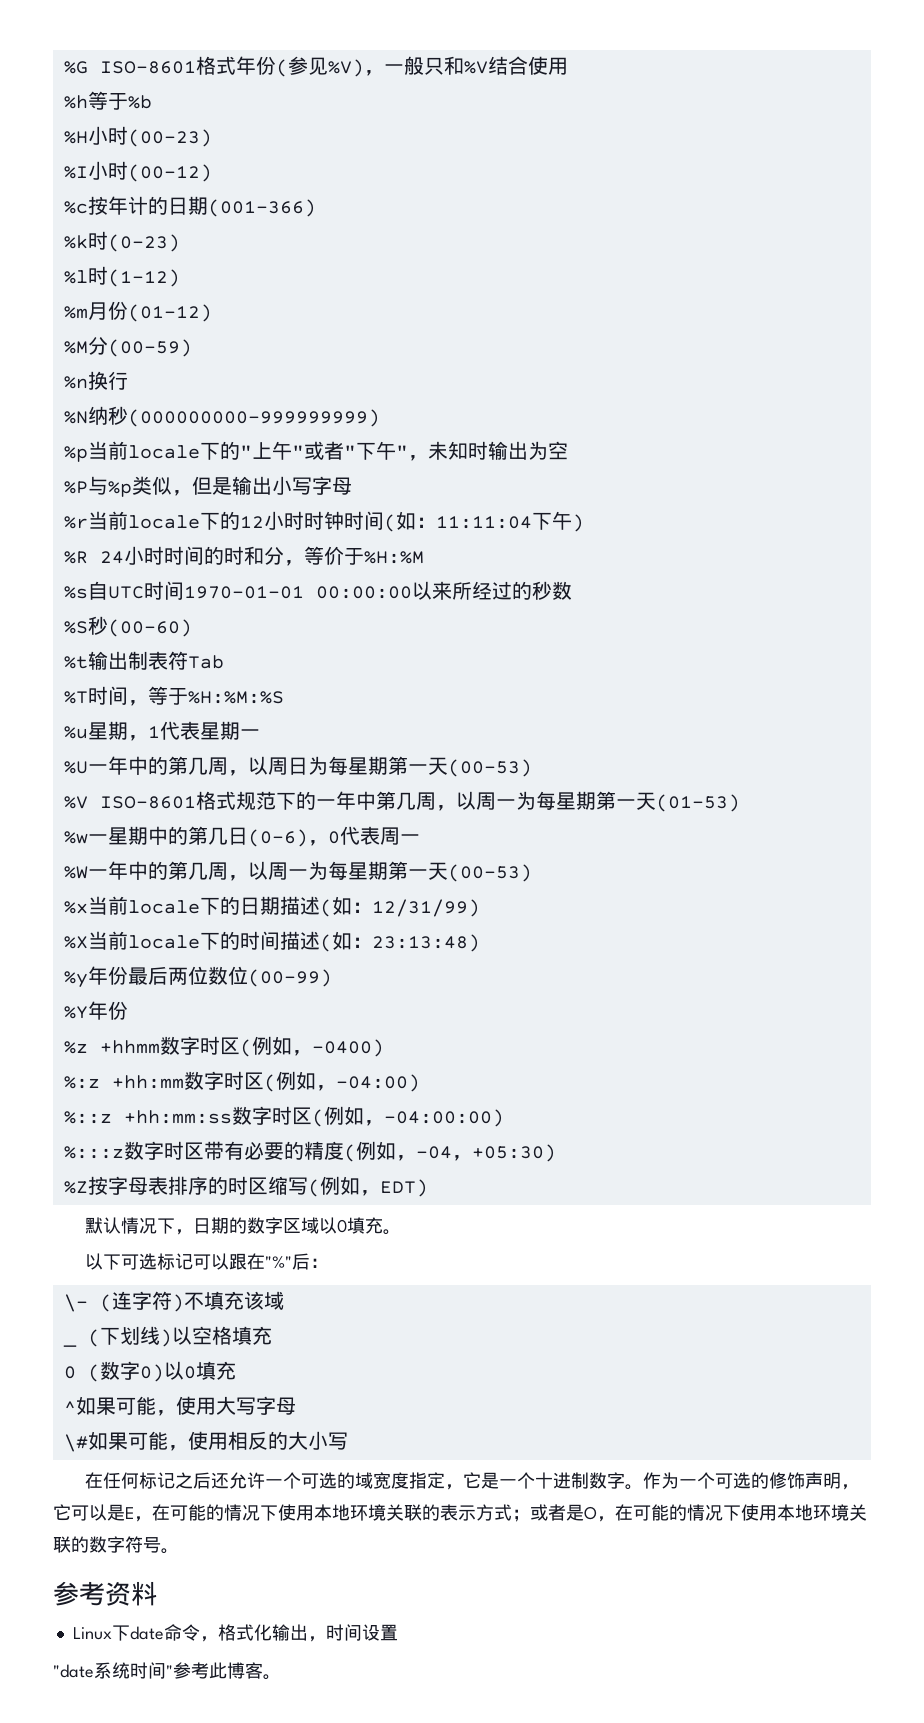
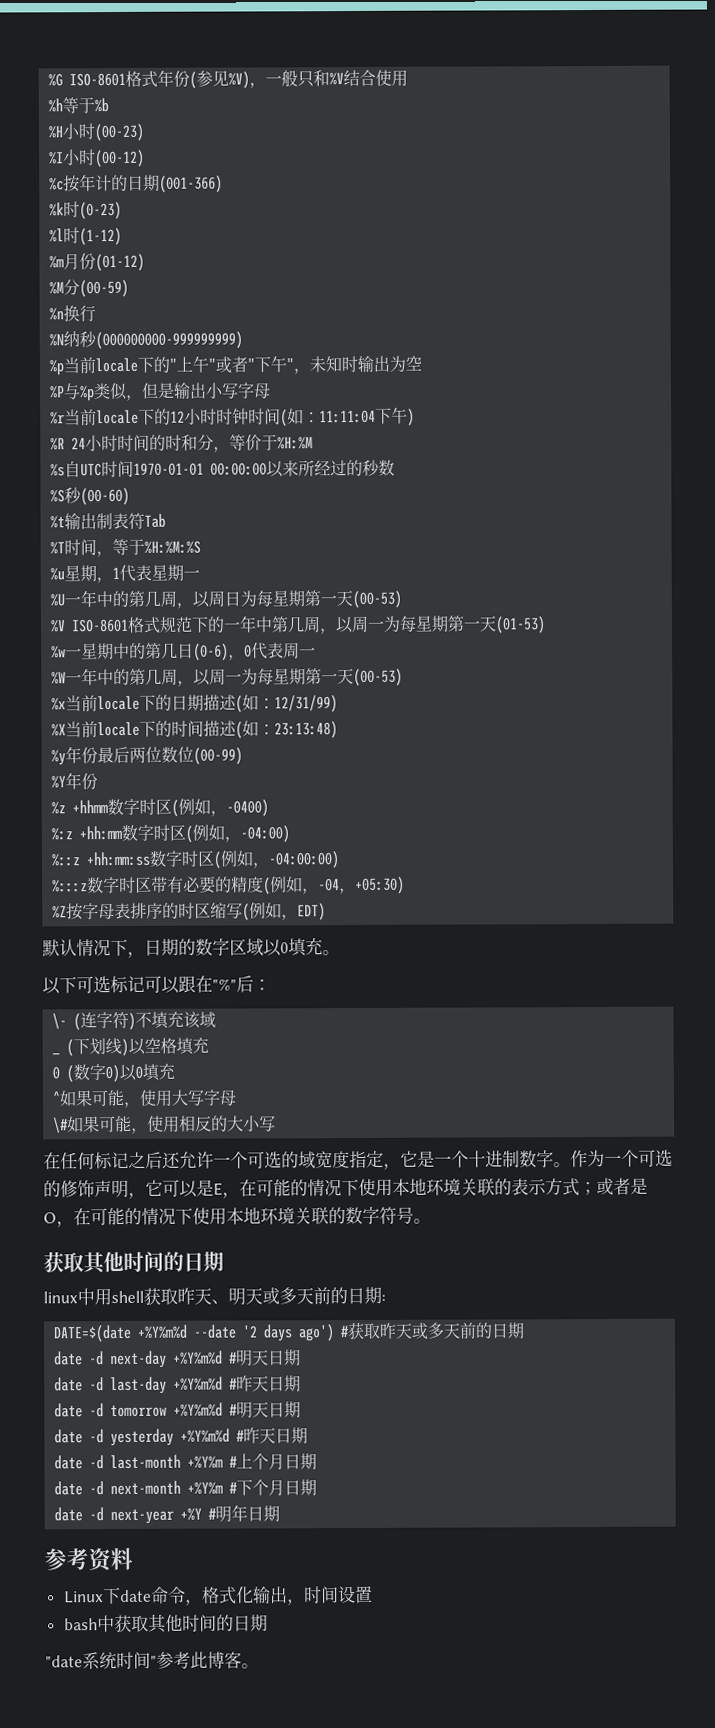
(179, 1551) none -> [43,1251,224,1275] [43,1286,386,1306] [53,1321,525,1343] [54,1349,302,1369] [54,1375,302,1395] [54,1401,302,1419] [54,1427,309,1447] [54,1453,318,1470] [54,1479,318,1496] [54,1504,281,1525] // 获取其他时间的日期 // linux中用shell获取昨天、明天或多天前的日期: // DATE=$(date +%Y%m%d --date '2 days ago') #获取昨天或多天前的日期 // date -d next-day +%Y%m%d #明天日期 // date -d last-day +%Y%m%d #昨天日期 // date -d tomorrow +%Y%m%d #明天日期 // date -d yesterday +%Y%m%d #昨天日期 // date -d last-month +%Y%m #上个月日期 // date -d next-month +%Y%m #下个月日期 // date -d next-year +%Y #明年日期
(398, 1632) none -> [63,1613,268,1633] // bash中获取其他时间的日期

